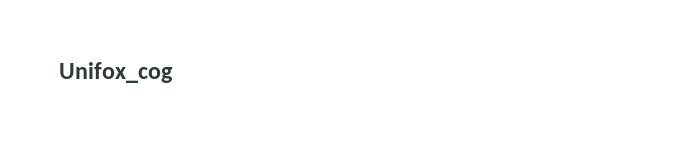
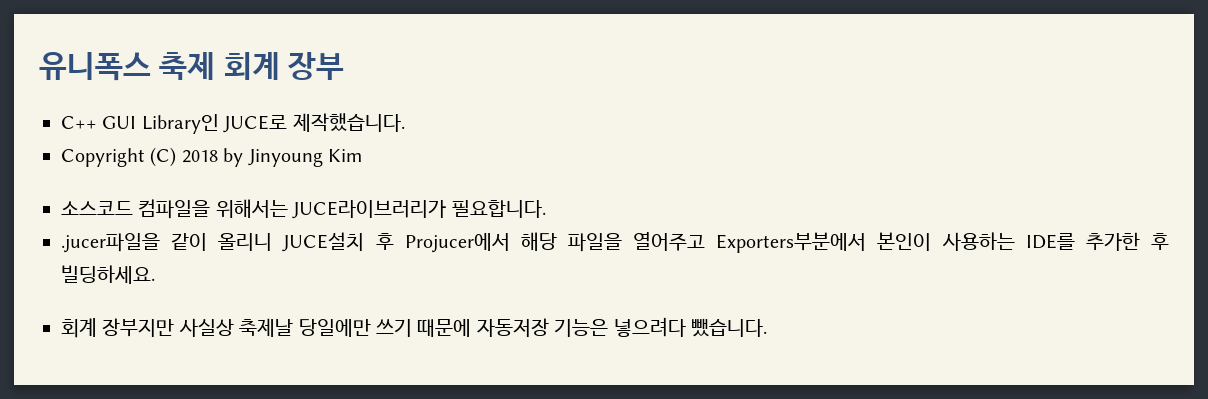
[59,62,173,83] Unifox_cog -> [39,52,345,81] [61,113,405,134] [61,147,362,167] [61,199,546,219] [61,232,1169,253] [61,265,155,284] [61,317,767,338] 유니폭스 축제 회계 장부 // C++ GUI Library인 JUCE로 제작했습니다. // Copyright (C) 2018 by Jinyoung Kim // 소스코드 컴파일을 위해서는 JUCE라이브러리가 필요합니다. // .jucer파일을 같이 올리니 JUCE설치 후 Projucer에서 해당 파일을 열어주고 Exporters부분에서 본인이 사용하는 IDE를 추가한 후 빌딩하세요. // 회계 장부지만 사실상 축제날 당일에만 쓰기 때문에 자동저장 기능은 넣으려다 뺐습니다.

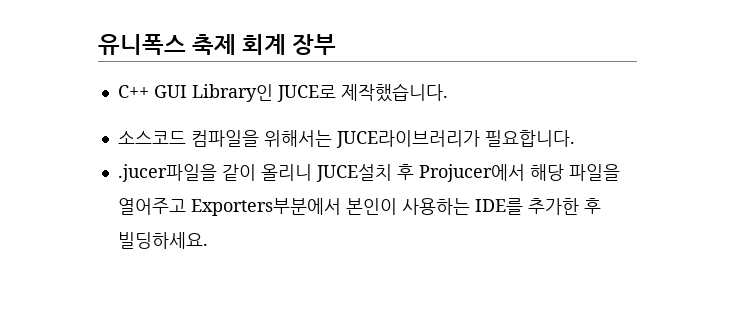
[61,147,362,167] // Copyright (C) 2018 by Jinyoung Kim -> (448, 92) none
[61,317,767,338] // 회계 장부지만 사실상 축제날 당일에만 쓰기 때문에 자동저장 기능은 넣으려다 뺐습니다. -> (208, 240) none

